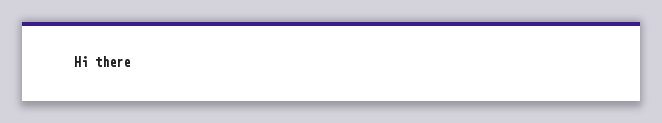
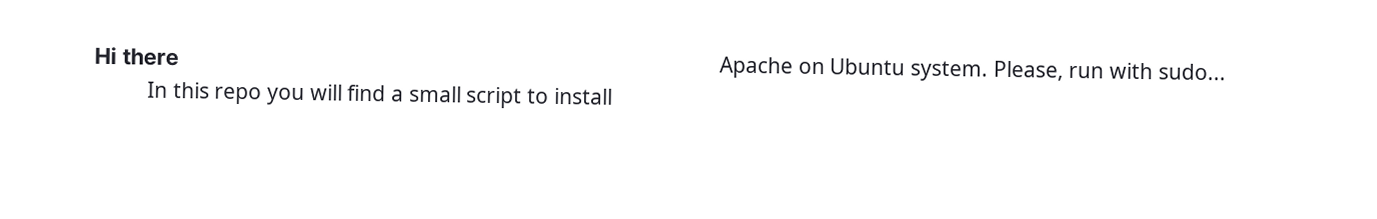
(130, 61) none -> [146,81,613,109] [719,56,1226,82] // In this repo you will find a small script to install Apache on Ubuntu system. Please, run with sudo...

